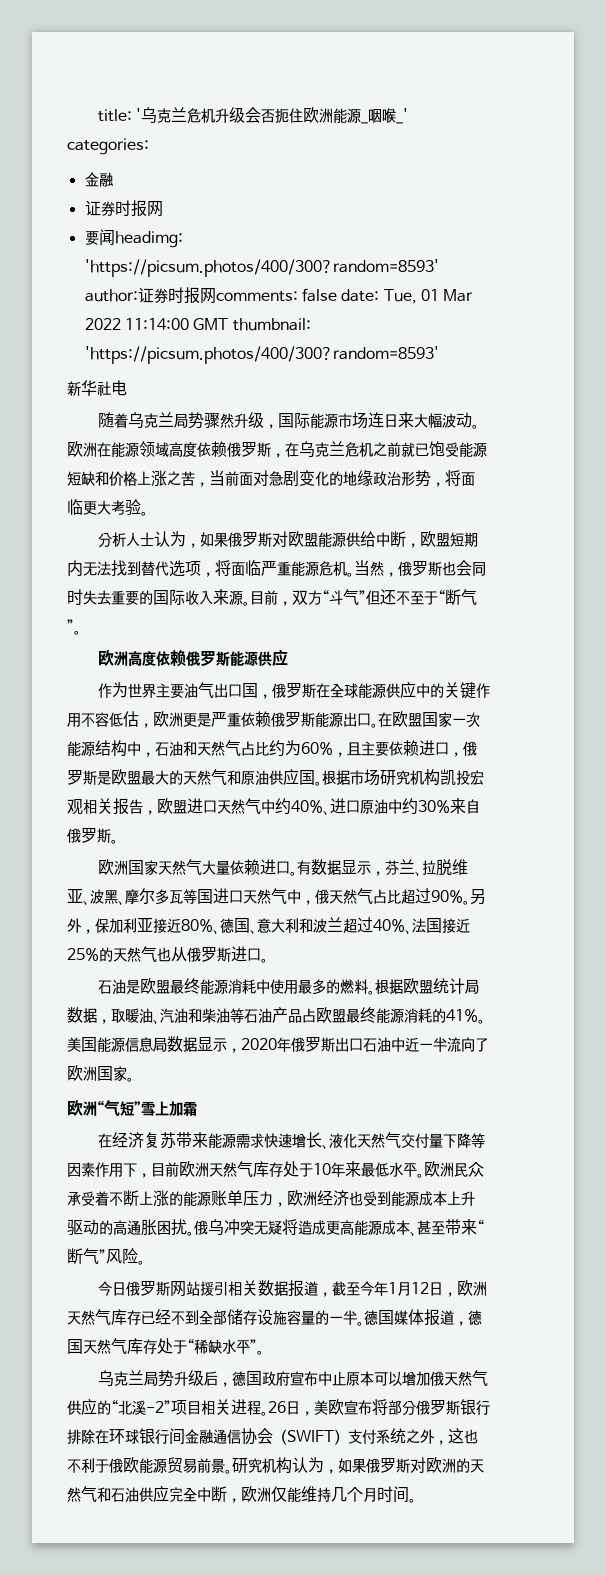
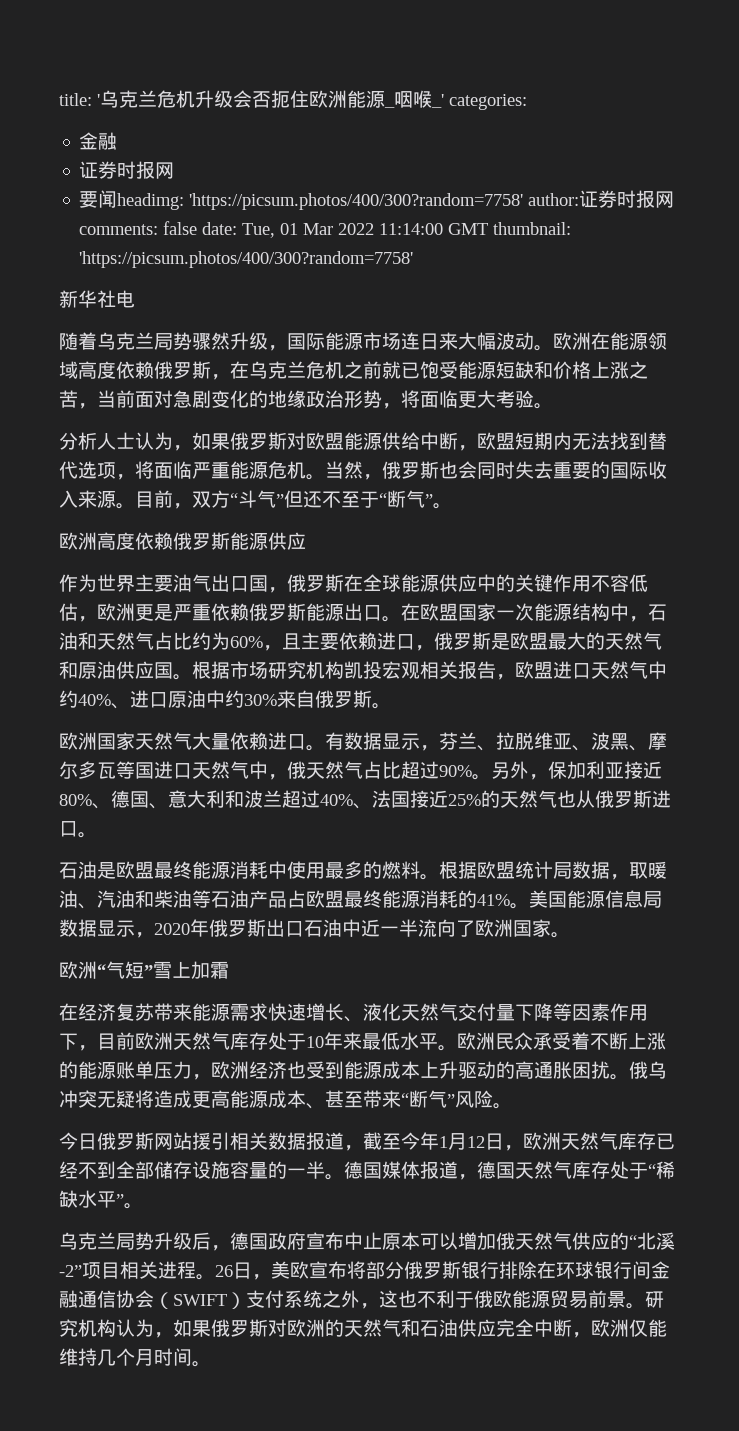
[84,259,439,277] 'https://picsum.photos/400/300?random=8593' -> [189,193,524,210] 'https://picsum.photos/400/300?random=7758'
[84,346,439,364] 'https://picsum.photos/400/300?random=8593' -> [79,251,414,268] 'https://picsum.photos/400/300?random=7758'

